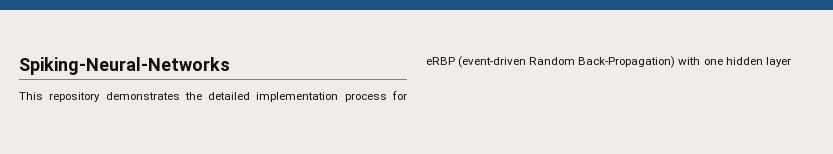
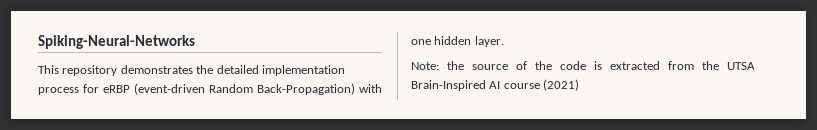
[765,57,791,67] layer -> [474,36,504,47] [411,61,755,70] [411,79,580,91] layer. // Note: the source of the code is extracted from the UTSA Brain-Inspired AI course (2021)

